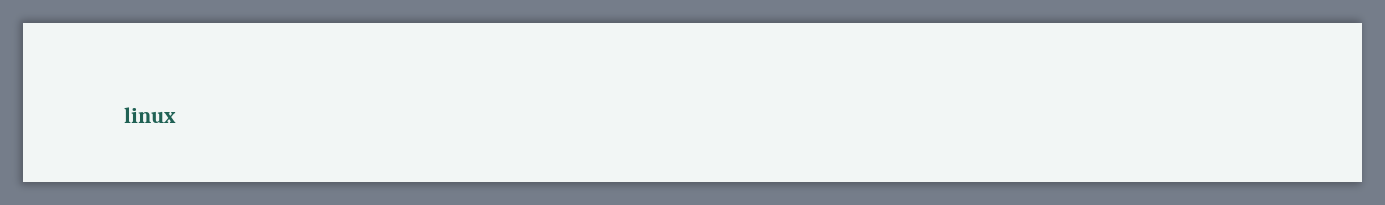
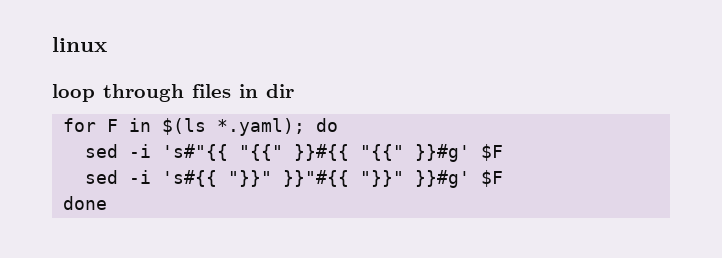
(176, 115) none -> [52,84,294,102] [63,118,339,136] [85,144,504,162] [85,170,504,188] [63,196,108,210] // loop through files in dir // for F in $(ls *.yaml); do // sed -i 's#"{{ "{{" }}#{{ "{{" }}#g' $F // sed -i 's#{{ "}}" }}"#{{ "}}" }}#g' $F // done

